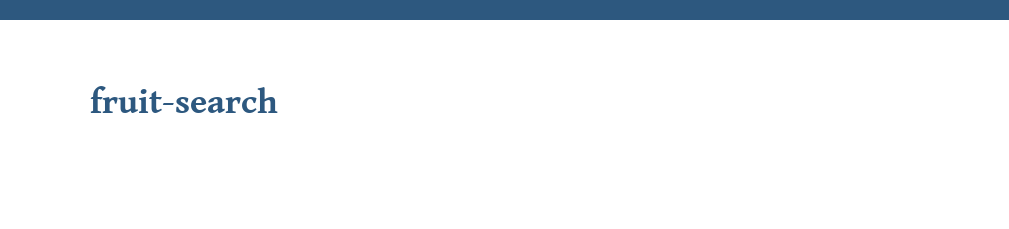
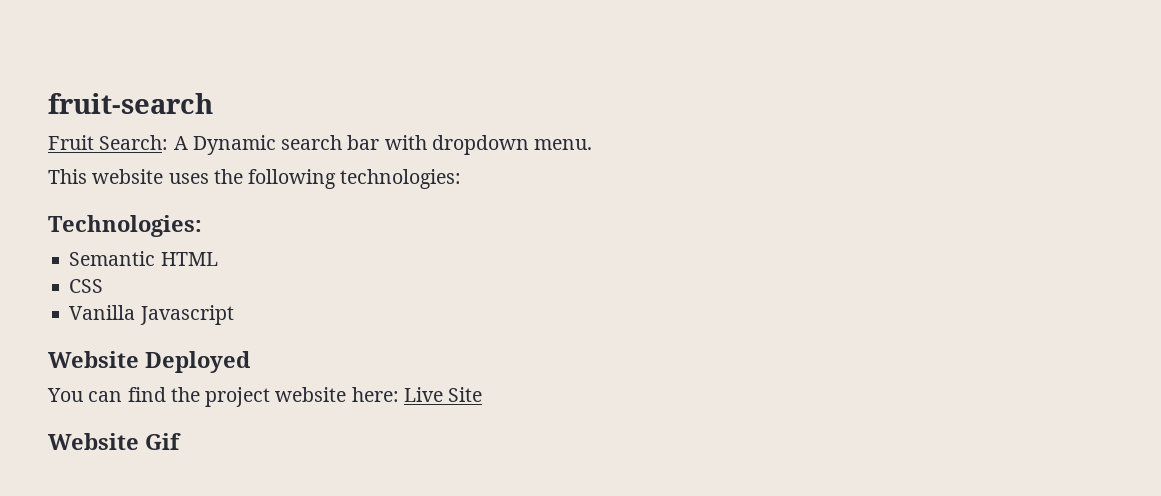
(278, 99) none -> [48,135,593,155] [48,169,462,189] [48,215,202,237] [69,251,218,266] [69,279,104,293] [69,305,234,325] [48,351,250,373] [47,387,483,407] [48,433,181,450] // Fruit Search: A Dynamic search bar with dropdown menu. // This website uses the following technologies: // Technologies: // Semantic HTML // CSS // Vanilla Javascript // Website Deployed // You can find the project website here: Live Site // Website Gif

